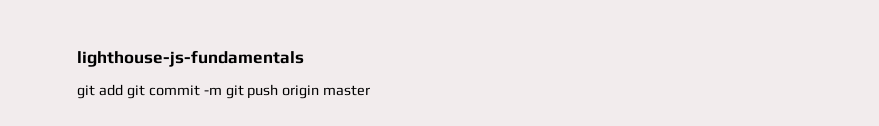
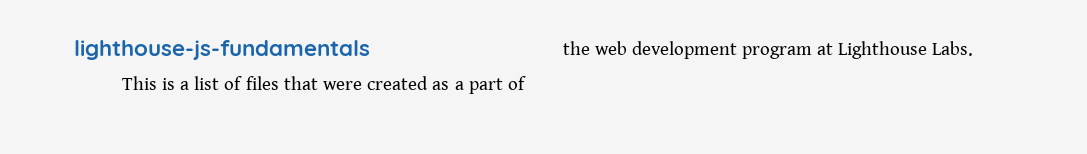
[77,84,371,99] git add git commit -m git push origin master -> [121,76,527,94] [563,41,973,59] This is a list of files that were created as a part of the web development program at Lighthouse Labs.

